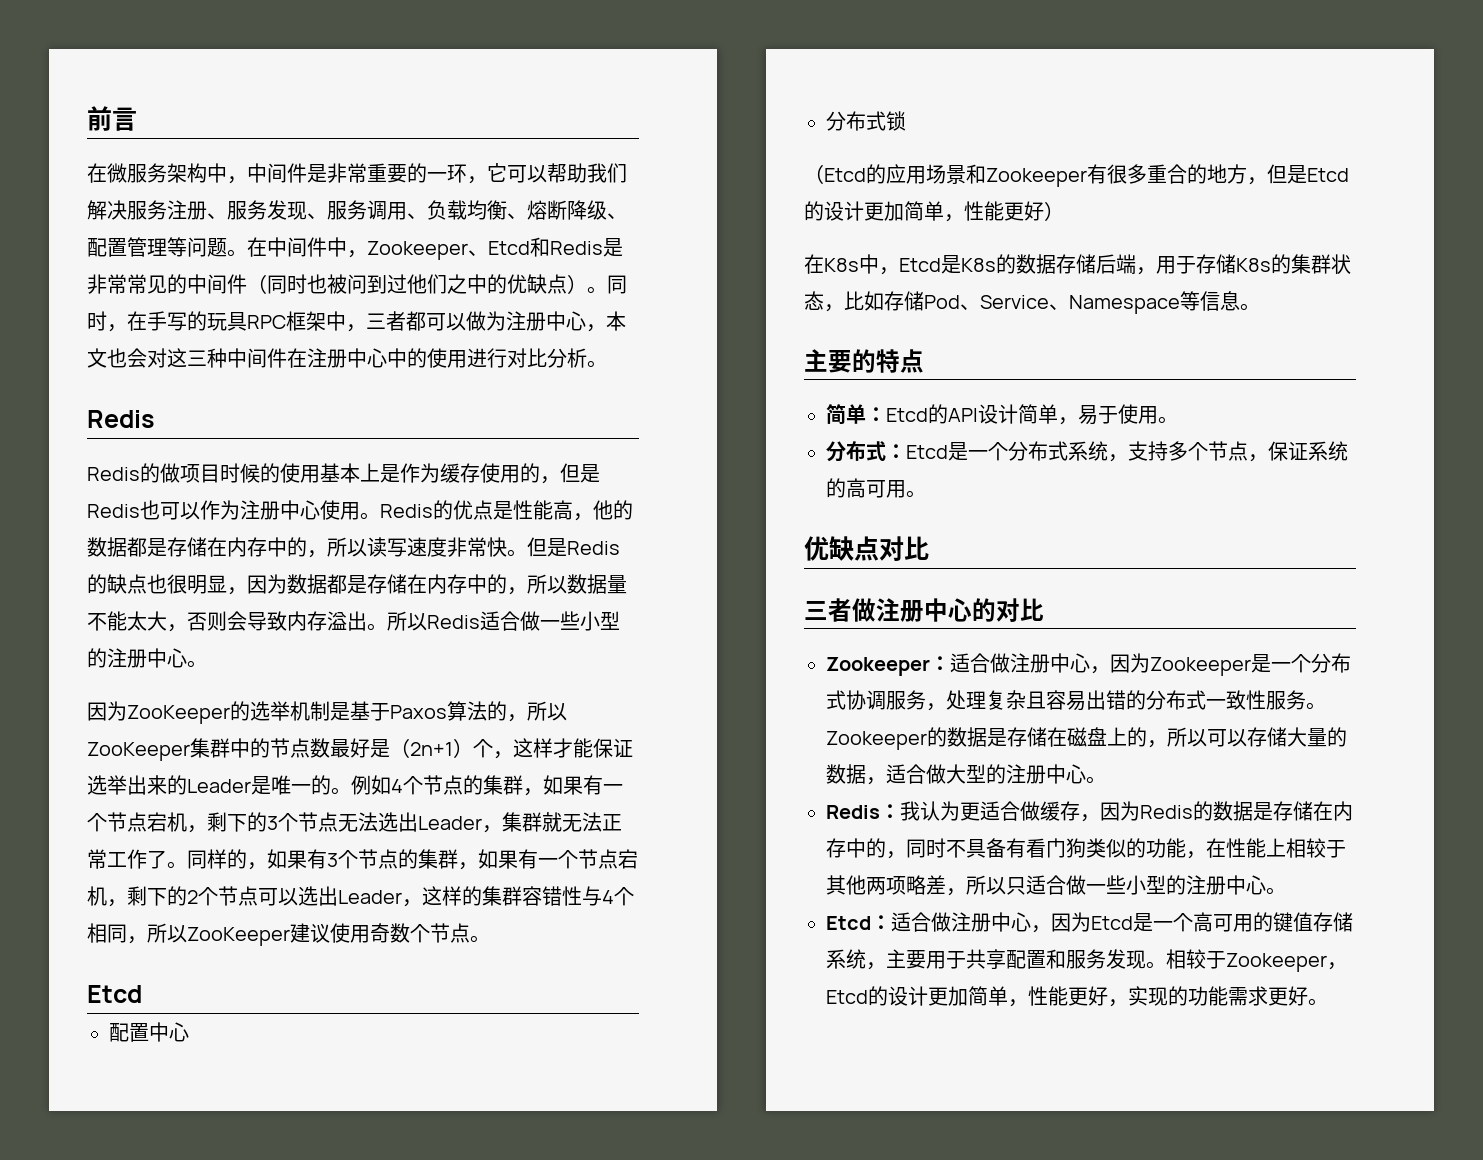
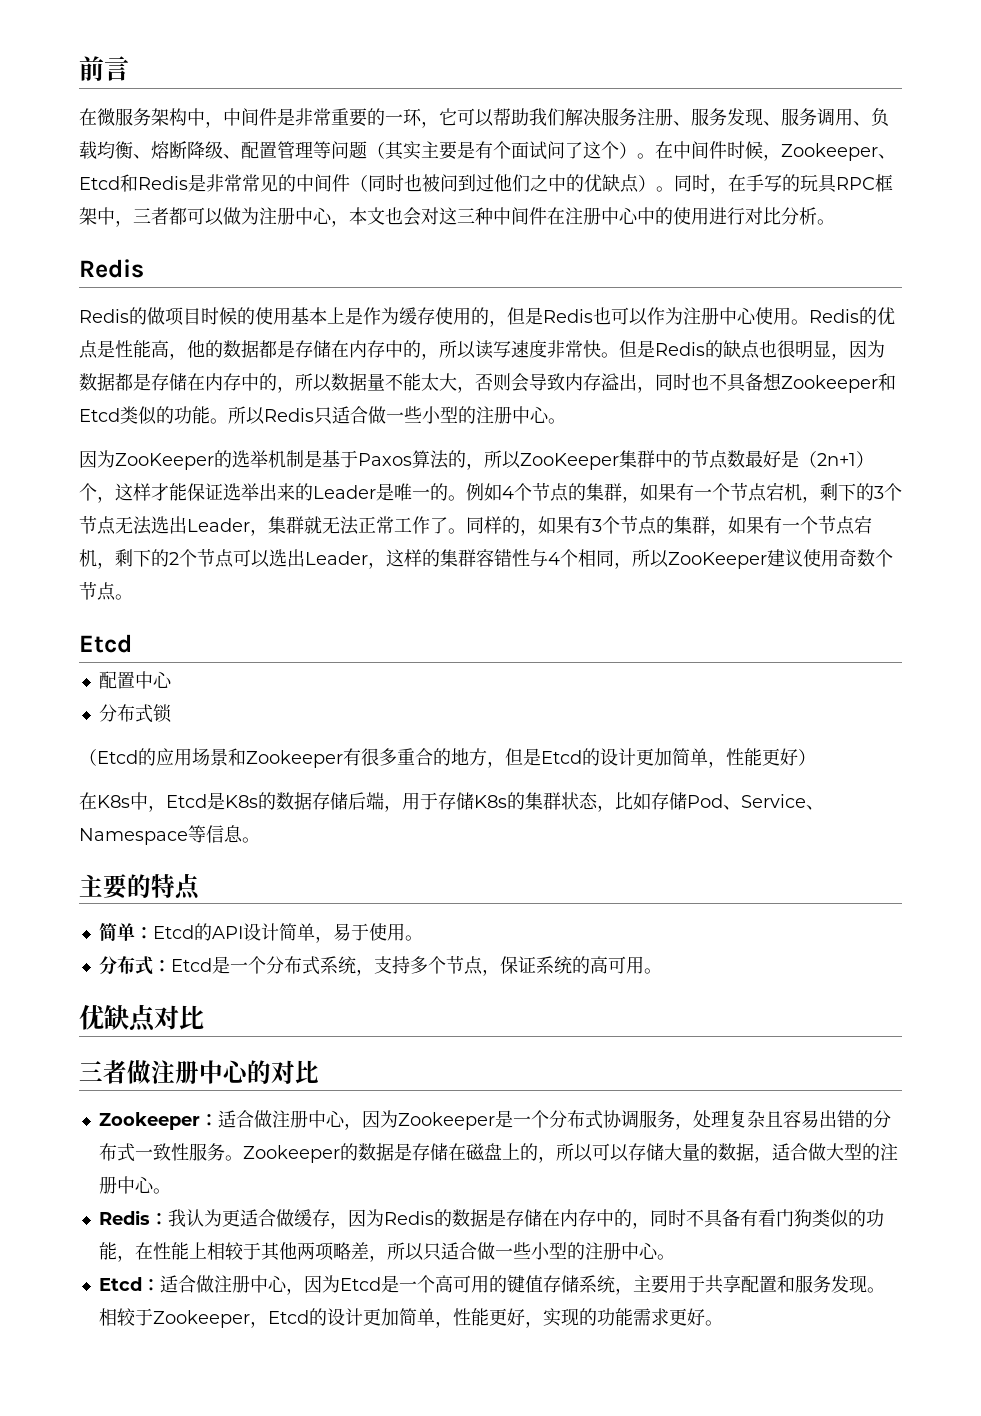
(227, 247) none -> [367,141,637,160] （其实主要是有个面试问了这个）
[327,237,347,257] 中 -> [727,141,763,159] 时候
(367, 621) none -> [637,372,896,393] [79,406,210,425] ，同时也不具备想Zookeeper和Etcd类似的功能
(480, 622) none -> [314,407,332,425] 只

